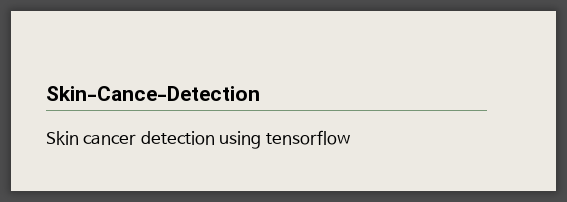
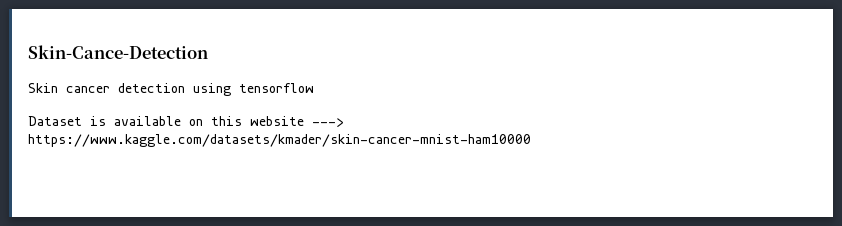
(350, 137) none -> [28,116,344,127] [28,134,531,147] // Dataset is available on this website ---> https://www.kaggle.com/datasets/kmader/skin-cancer-mnist-ham10000

